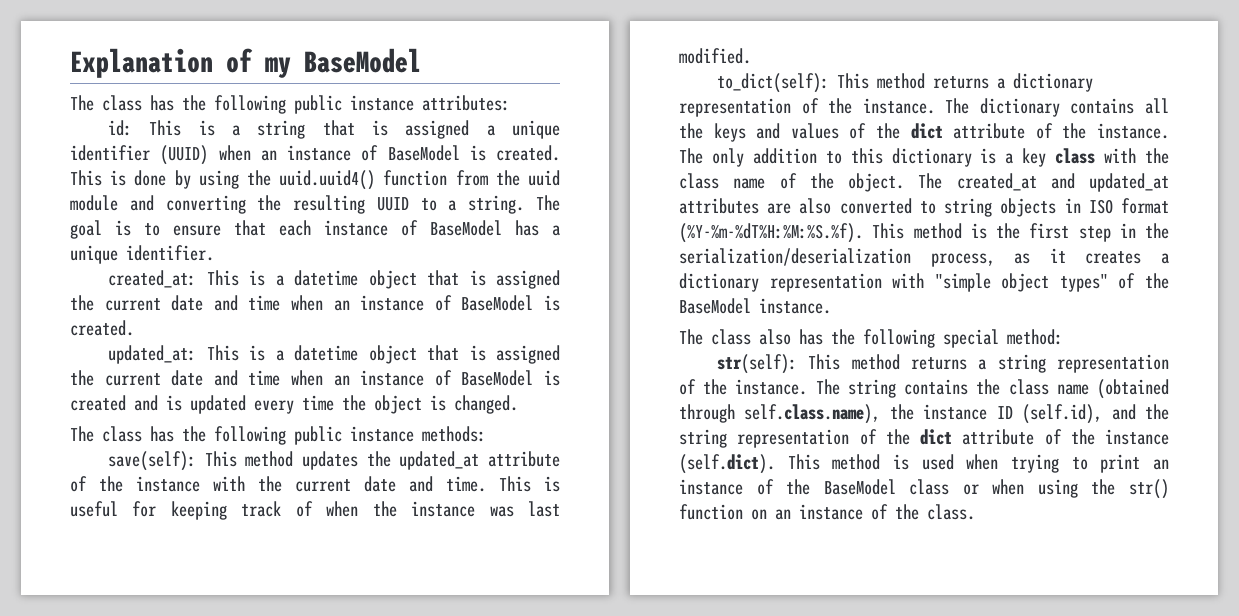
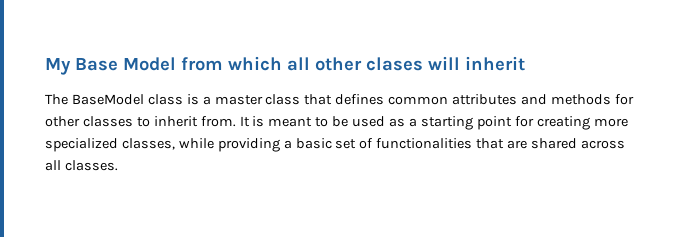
[70,48,421,78] [70,95,510,114] [108,120,560,139] [70,145,560,165] [70,170,560,190] [70,195,560,214] [70,220,560,239] [70,245,214,264] [108,270,561,289] [70,295,560,311] [70,320,134,336] [108,345,561,364] [70,370,560,386] [70,395,518,414] [70,426,486,445] [108,451,560,471] [70,476,560,492] [70,501,560,520] [679,48,751,64] [717,73,1094,93] [679,98,1169,117] [679,123,1169,142] [679,148,1169,167] [679,173,1169,192] [679,198,1169,217] [679,223,1169,243] [679,248,1169,267] [679,273,1169,292] [679,298,831,314] [679,329,1063,348] [717,354,1169,374] [679,379,1169,399] [679,404,1169,424] [679,429,1169,448] [679,454,1169,474] [679,479,1169,499] [679,504,975,520] Explanation of my BaseModel // The class has the following public instance attributes: // id: This is a string that is assigned a unique identifier (UUID) when an instance of BaseModel is created. This is done by using the uuid.uuid4() function from the uuid module and converting the resulting UUID to a string. The goal is to ensure that each instance of BaseModel has a unique identifier. // created_at: This is a datetime object that is assigned the current date and time when an instance of BaseModel is created. // updated_at: This is a datetime object that is assigned the current date and time when an instance of BaseModel is created and is updated every time the object is changed. // The class has the following public instance methods: // save(self): This method updates the updated_at attribute of the instance with the current date and time. This is useful for keeping track of when the instance was last modified. // to_dict(self): This method returns a dictionary representation of the instance. The dictionary contains all the keys and values of the dict attribute of the instance. The only addition to this dictionary is a key class with the class name of the object. The created_at and updated_at attributes are also converted to string objects in ISO format (%Y-%m-%dT%H:%M:%S.%f). This method is the first step in the serialization/deserialization process, as it creates a dictionary representation with "simple object types" of the BaseModel instance. // The class also has the following special method: // str(self): This method returns a string representation of the instance. The string contains the class name (obtained through self.class.name), the instance ID (self.id), and the string representation of the dict attribute of the instance (self.dict). This method is used when trying to print an instance of the BaseModel class or when using the str() function on an instance of the class. -> [45,56,525,75] [45,94,634,105] [45,116,628,130] [45,138,625,152] [45,160,118,171] My Base Model from which all other clases will inherit // The BaseModel class is a master class that defines common attributes and methods for other classes to inherit from. It is meant to be used as a starting point for creating more specialized classes, while providing a basic set of functionalities that are shared across all classes.

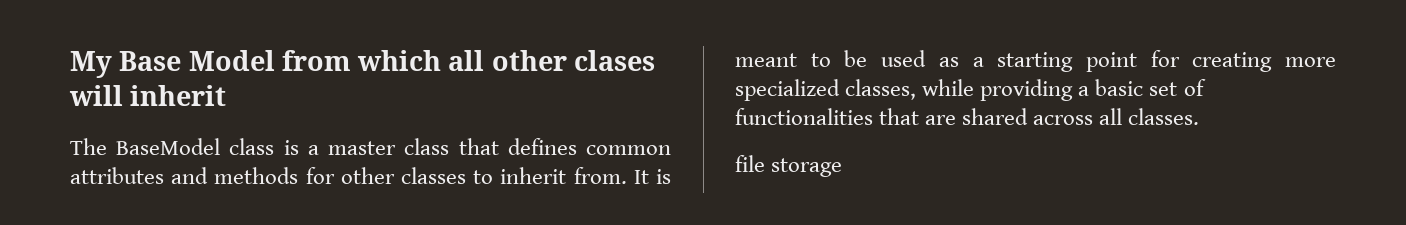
(118, 165) none -> [735,155,843,177] // file storage

